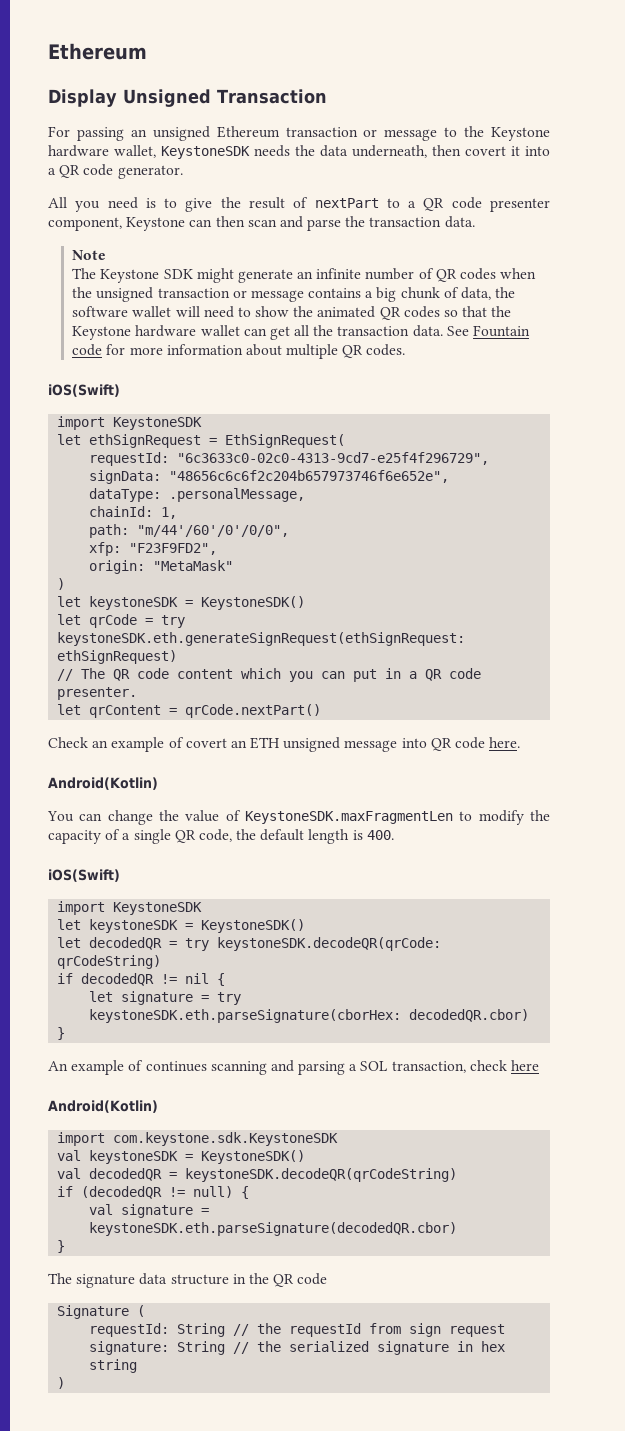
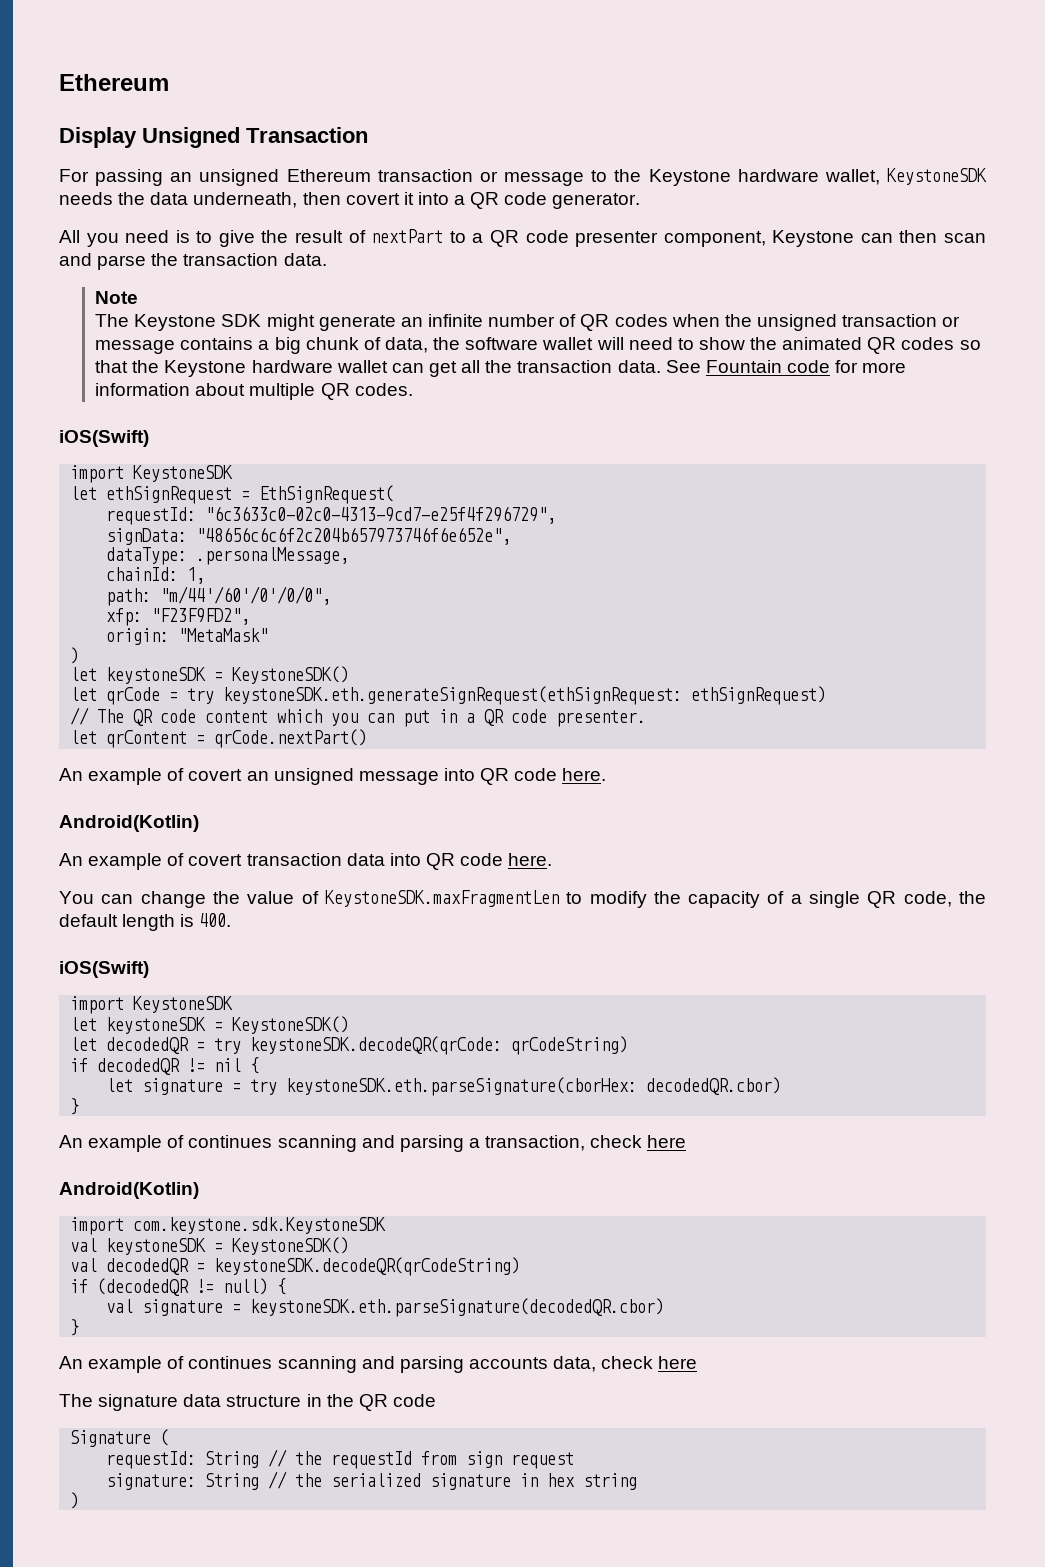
[48,737,109,748] Check an -> [59,768,83,781] An
[250,737,281,749] ETH -> (269, 776) none
(158, 783) none -> [59,853,553,870] // An example of covert transaction data into QR code here.
[360,1061,388,1071] SOL -> (480, 1143) none
(66, 1246) none -> [59,1356,698,1373] // An example of continues scanning and parsing accounts data, check here

